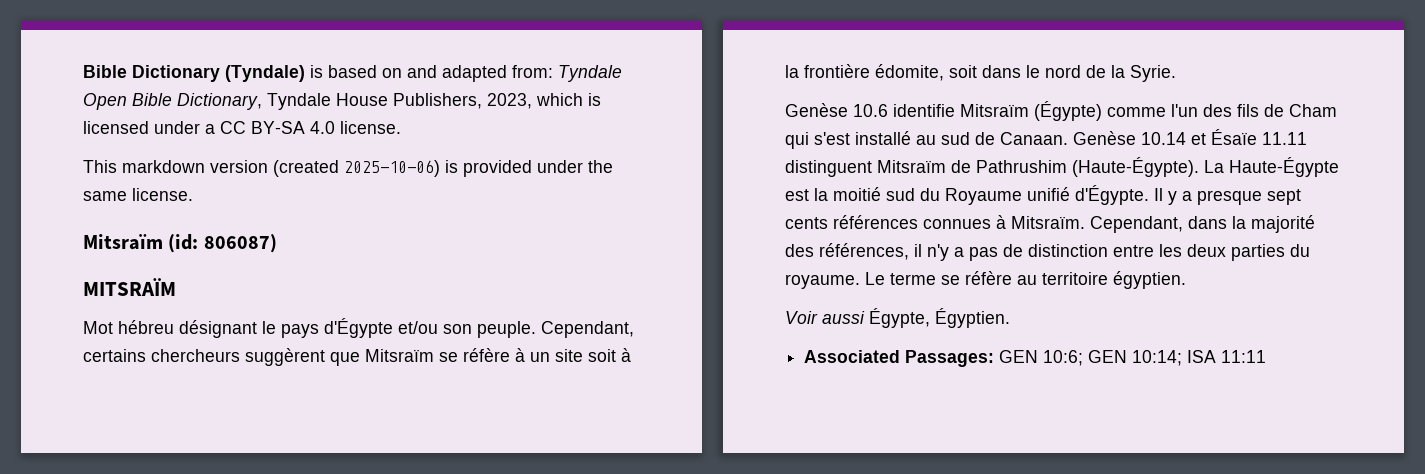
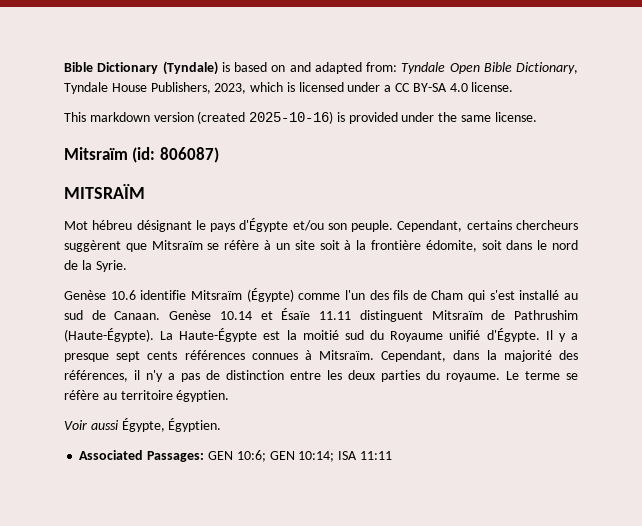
[344,160,440,177] 2025-10-06) -> [249,111,334,124] 2025-10-16)

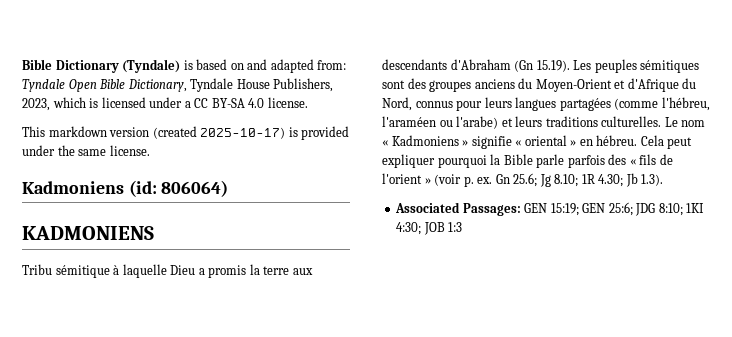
[249,111,334,124] 2025-10-16) -> [200,127,286,139] 2025-10-17)
[64,147,219,163] [64,184,145,199] [64,218,578,232] [64,240,578,252] [64,260,127,272] [64,288,579,302] [64,308,578,322] [64,328,578,342] [64,350,578,362] [64,370,578,382] [64,390,230,402] [64,418,222,432] [79,450,392,462] Mitsraïm (id: 806087) // MITSRAÏM // Mot hébreu désignant le pays d'Égypte et/ou son peuple. Cependant, certains chercheurs suggèrent que Mitsraïm se réfère à un site soit à la frontière édomite, soit dans le nord de la Syrie. // Genèse 10.6 identifie Mitsraïm (Égypte) comme l'un des fils de Cham qui s'est installé au sud de Canaan. Genèse 10.14 et Ésaïe 11.11 distinguent Mitsraïm de Pathrushim (Haute-Égypte). La Haute-Égypte est la moitié sud du Royaume unifié d'Égypte. Il y a presque sept cents références connues à Mitsraïm. Cependant, dans la majorité des références, il n'y a pas de distinction entre les deux parties du royaume. Le terme se réfère au territoire égyptien. // Voir aussi Égypte, Égyptien. // Associated Passages: GEN 10:6; GEN 10:14; ISA 11:11 -> [22,180,229,197] [22,226,154,240] [22,264,313,278] [382,59,700,73] [382,78,697,92] [382,97,710,111] [382,116,706,129] [382,135,693,149] [382,154,673,168] [382,173,664,187] [395,202,705,216] [396,222,463,235] Kadmoniens (id: 806064) // KADMONIENS // Tribu sémitique à laquelle Dieu a promis la terre aux descendants d'Abraham (Gn 15.19). Les peuples sémitiques sont des groupes anciens du Moyen-Orient et d'Afrique du Nord, connus pour leurs langues partagées (comme l'hébreu, l'araméen ou l'arabe) et leurs traditions culturelles. Le nom « Kadmoniens » signifie « oriental » en hébreu. Cela peut expliquer pourquoi la Bible parle parfois des « fils de l'orient » (voir p. ex. Gn 25.6; Jg 8.10; 1R 4.30; Jb 1.3). // Associated Passages: GEN 15:19; GEN 25:6; JDG 8:10; 1KI 4:30; JOB 1:3

